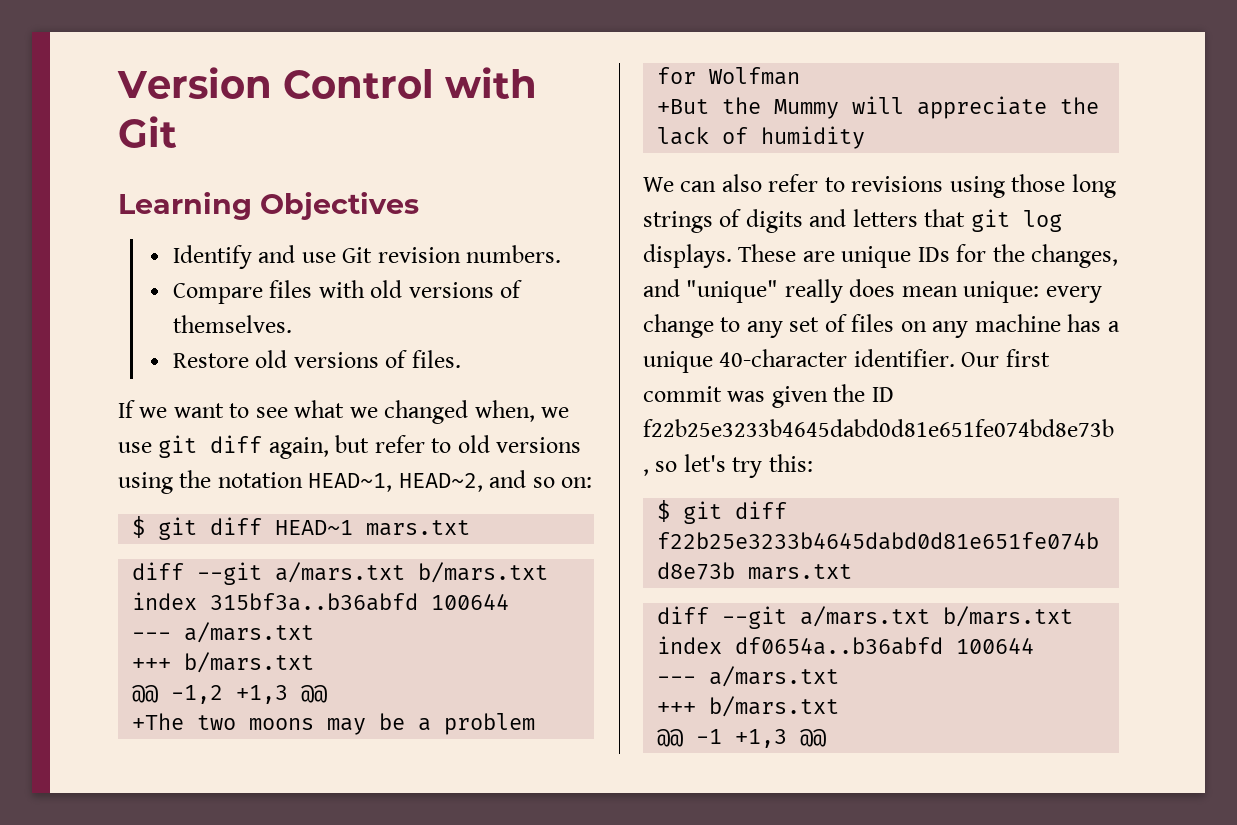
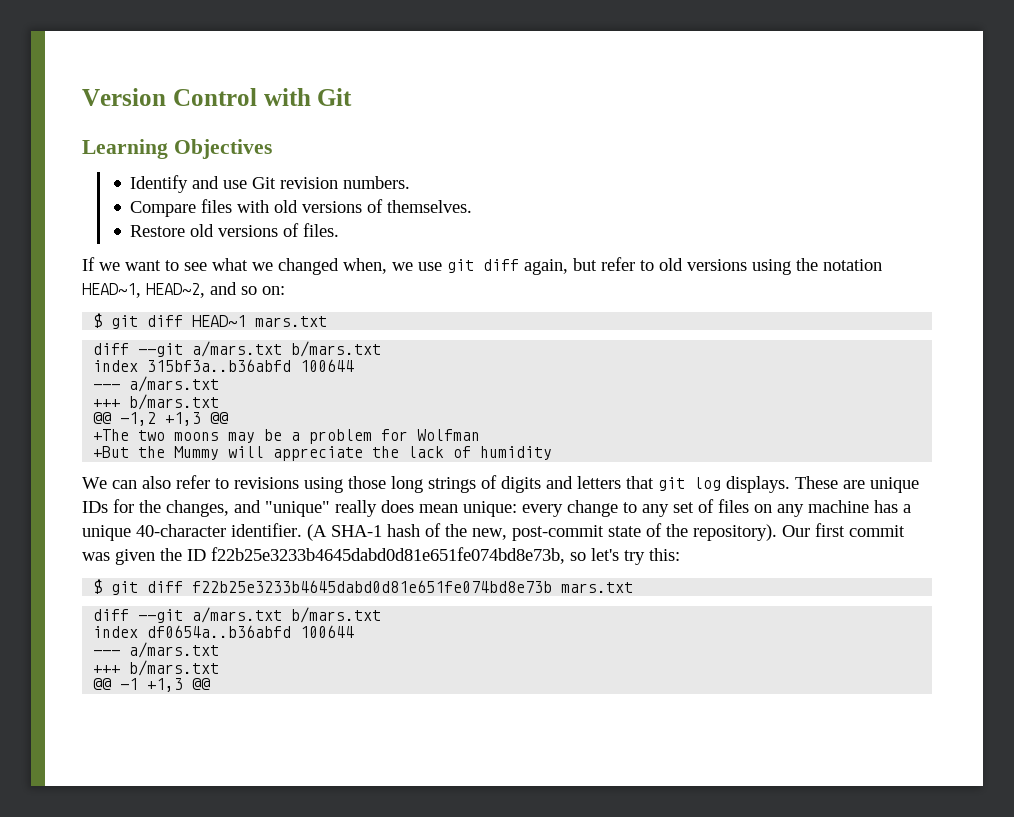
(955, 358) none -> [307,523,777,541] (A SHA-1 hash of the new, post-commit state of the repository).

